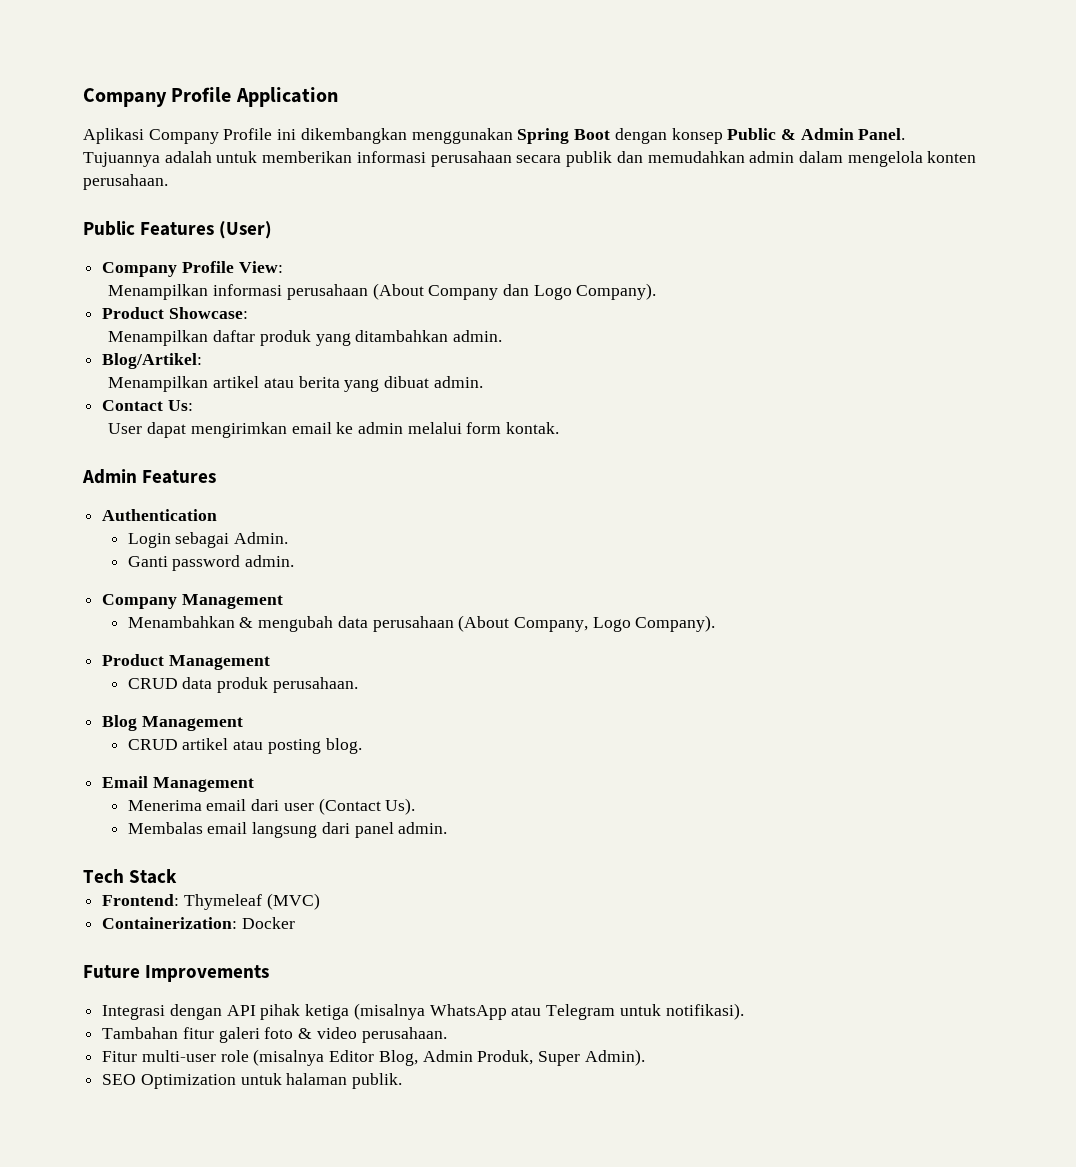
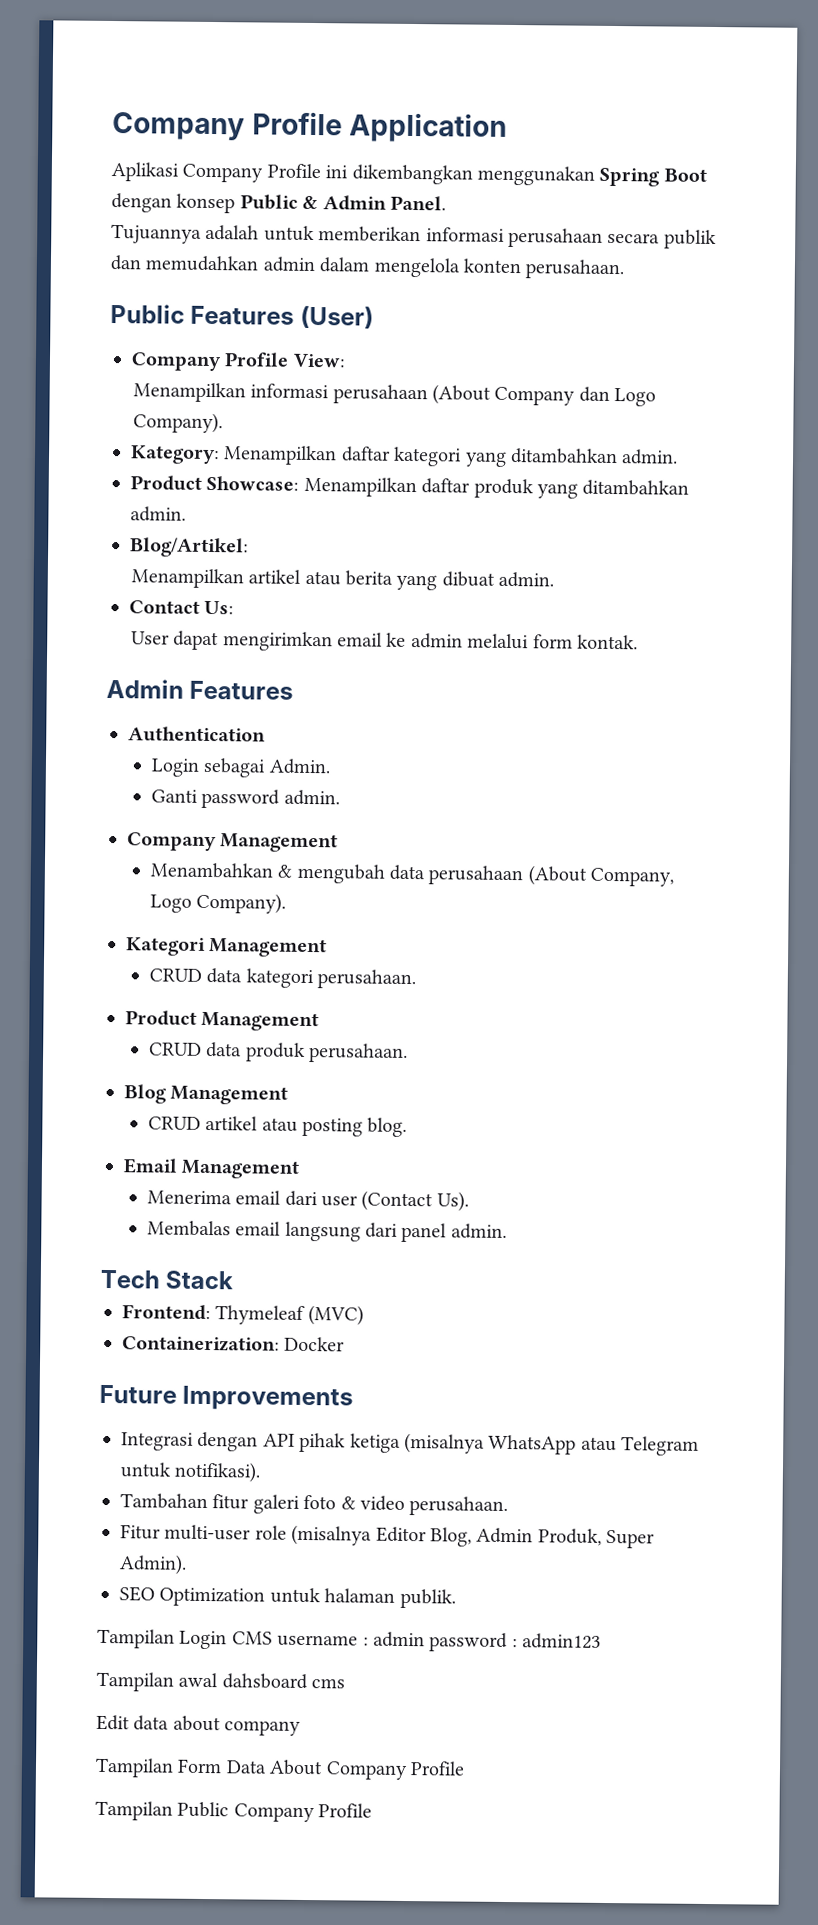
(657, 291) none -> [130,445,679,467] // Kategory: Menampilkan daftar kategori yang ditambahkan admin.
(248, 313) // -> (300, 483) none
(716, 623) none -> [126,937,328,958] [148,967,416,990] // Kategori Management // CRUD data kategori perusahaan.
(403, 1081) none -> [97,1628,602,1653] [96,1671,346,1692] [96,1714,302,1736] [95,1757,465,1781] [95,1800,373,1823] // Tampilan Login CMS username : admin password : admin123 // Tampilan awal dahsboard cms // Edit data about company // Tampilan Form Data About Company Profile // Tampilan Public Company Profile

